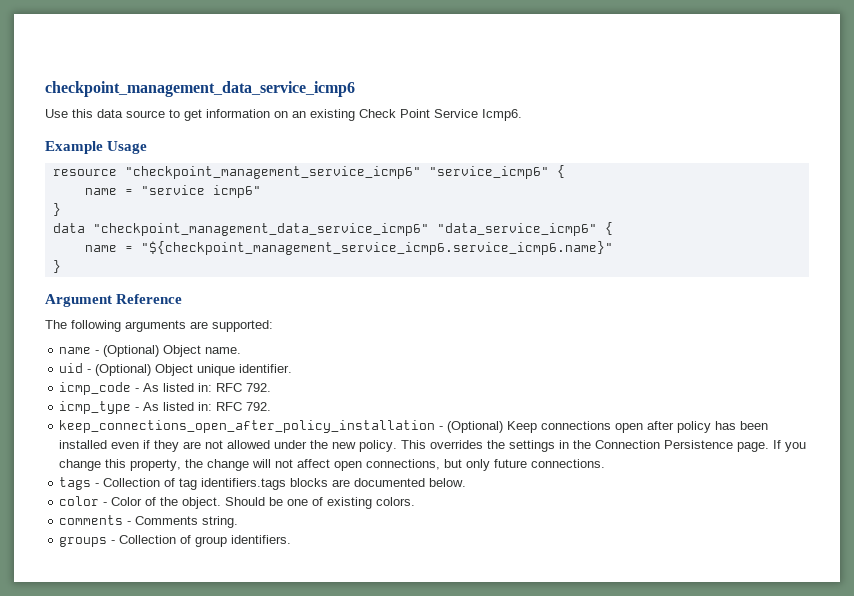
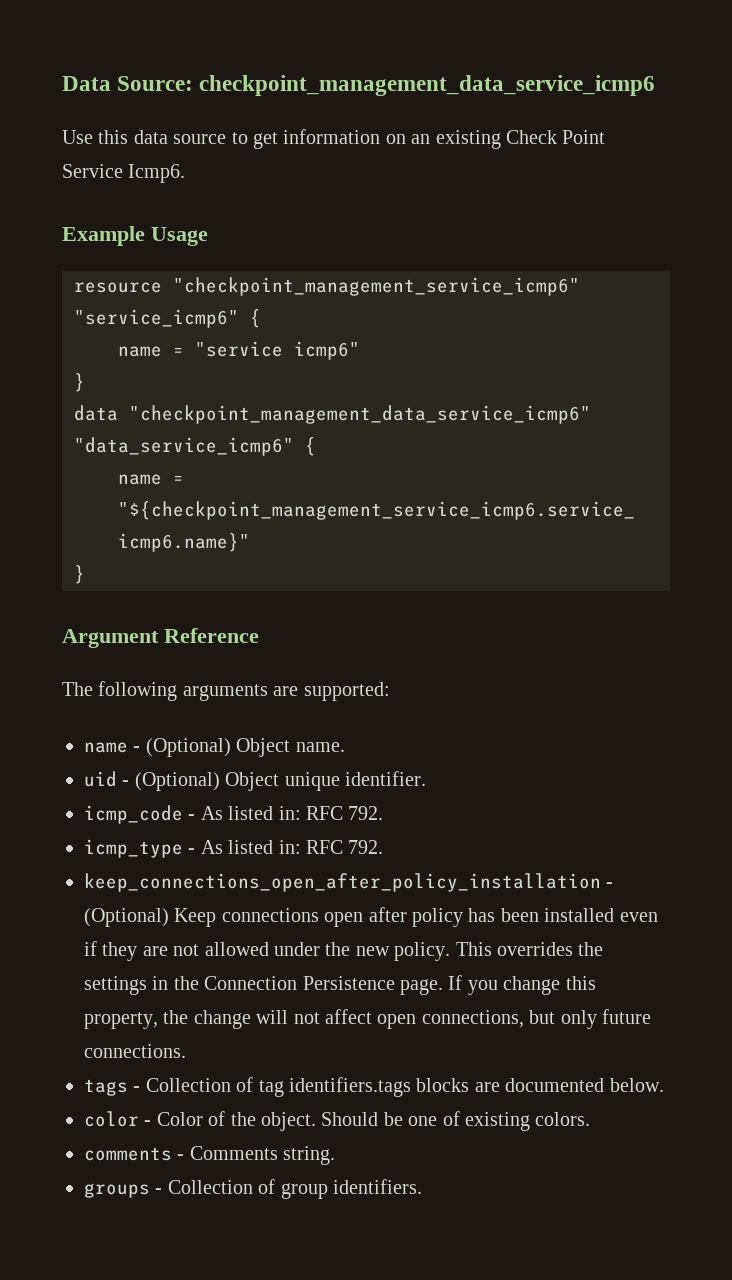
(45, 89) none -> [62,76,194,91] Data Source:

